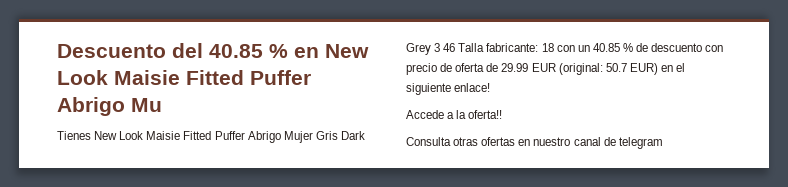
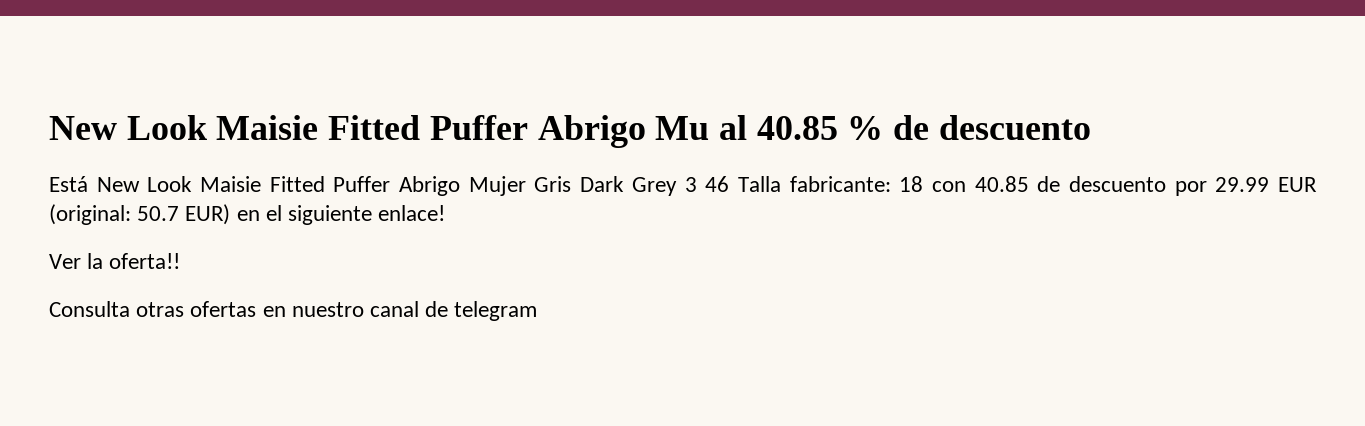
[57,43,319,58] Descuento del 40.85 % en -> (49, 128) none
[57,131,91,140] // Tienes -> [719,115,1091,140] [49,176,88,192] al 40.85 % de descuento // Está
[577,43,724,52] [406,63,499,75] un 40.85 % de descuento con precio de oferta de -> [974,176,1207,196] 40.85 de descuento por
[406,110,455,119] Accede a -> [49,254,81,269] Ver

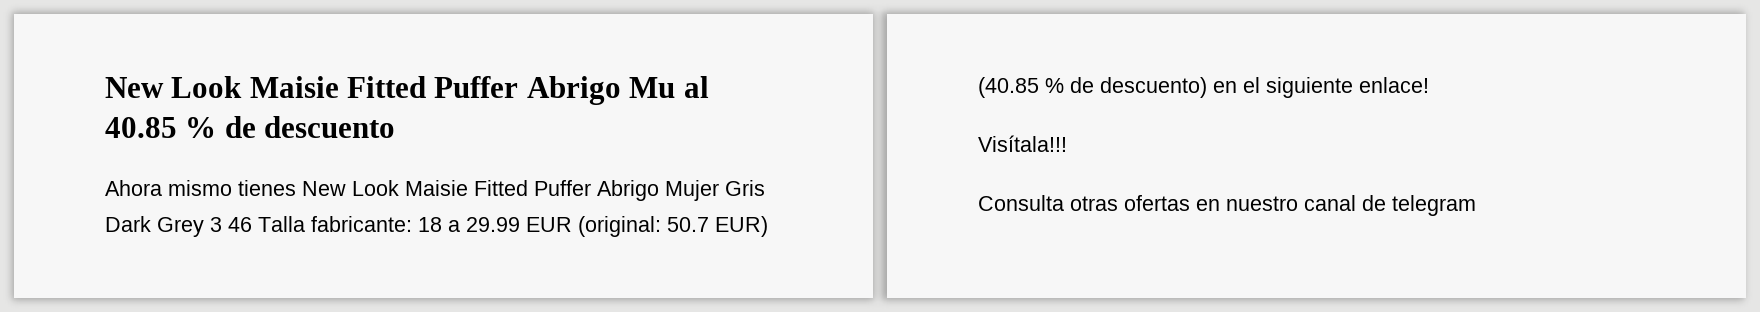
[49,176,88,192] Está -> [105,180,296,196] Ahora mismo tienes
[931,176,1207,196] con 40.85 de descuento por -> [448,220,460,232] a
(231, 214) none -> [978,77,1207,98] (40.85 % de descuento)
[49,253,181,269] Ver la oferta!! -> [978,135,1067,152] Visítala!!!

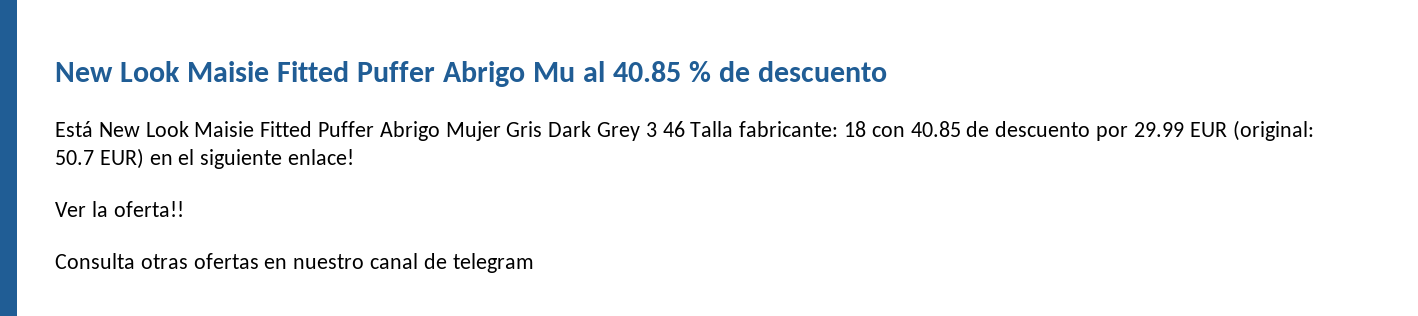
[105,180,296,196] Ahora mismo tienes -> [55,121,93,137] Está
[448,220,460,232] a -> [871,121,1129,141] con 40.85 de descuento por
[978,77,1207,98] (40.85 % de descuento) -> (144, 158) none
[978,135,1067,152] Visítala!!! -> [55,201,184,217] Ver la oferta!!

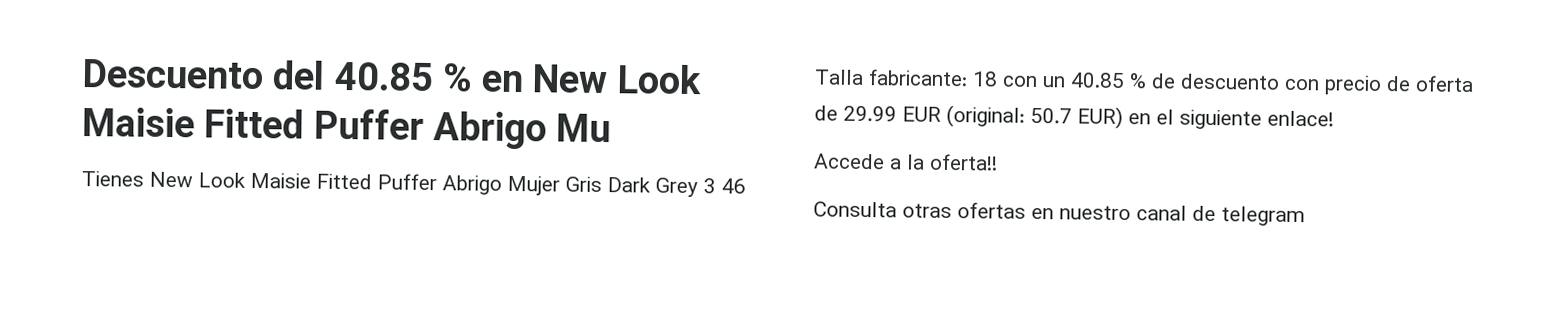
(55, 72) none -> [82,59,525,93] Descuento del 40.85 % en
[582,61,887,82] [55,121,93,137] al 40.85 % de descuento // Está -> [81,171,144,187] // Tienes
[910,121,1129,141] 40.85 de descuento por -> [1042,72,1474,95] [814,105,838,121] un 40.85 % de descuento con precio de oferta de
[55,202,86,217] Ver -> [813,153,902,170] Accede a

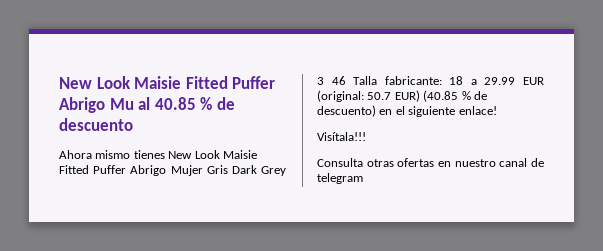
[82,59,525,93] Descuento del 40.85 % en -> (59, 83) none
[81,171,144,187] // Tienes -> [138,97,235,110] [59,118,133,131] [59,150,165,159] al 40.85 % de descuento // Ahora mismo tienes
[1002,72,1474,95] [814,105,838,121] con un 40.85 % de descuento con precio de oferta de -> [470,79,477,85] a
(1123, 117) none -> [423,90,487,102] [317,105,376,117] (40.85 % de descuento)
[813,153,998,171] Accede a la oferta!! -> [317,132,366,141] Visítala!!!

